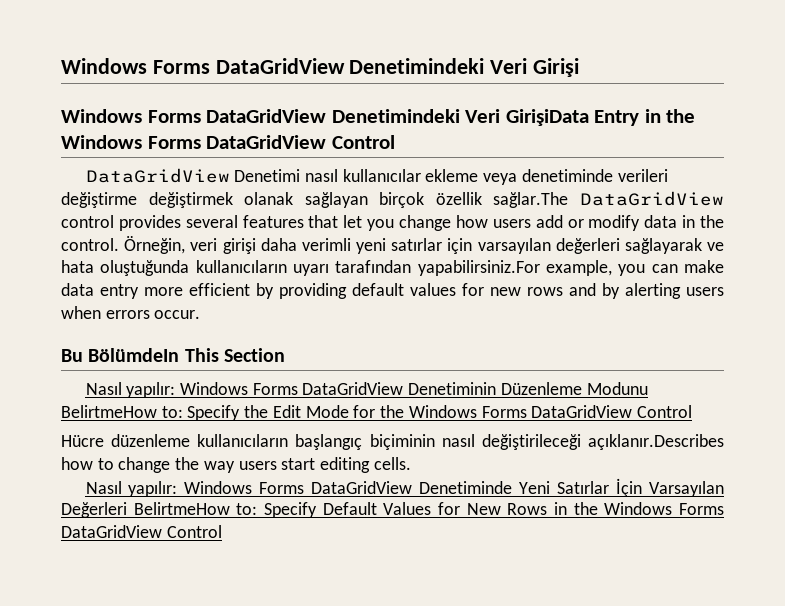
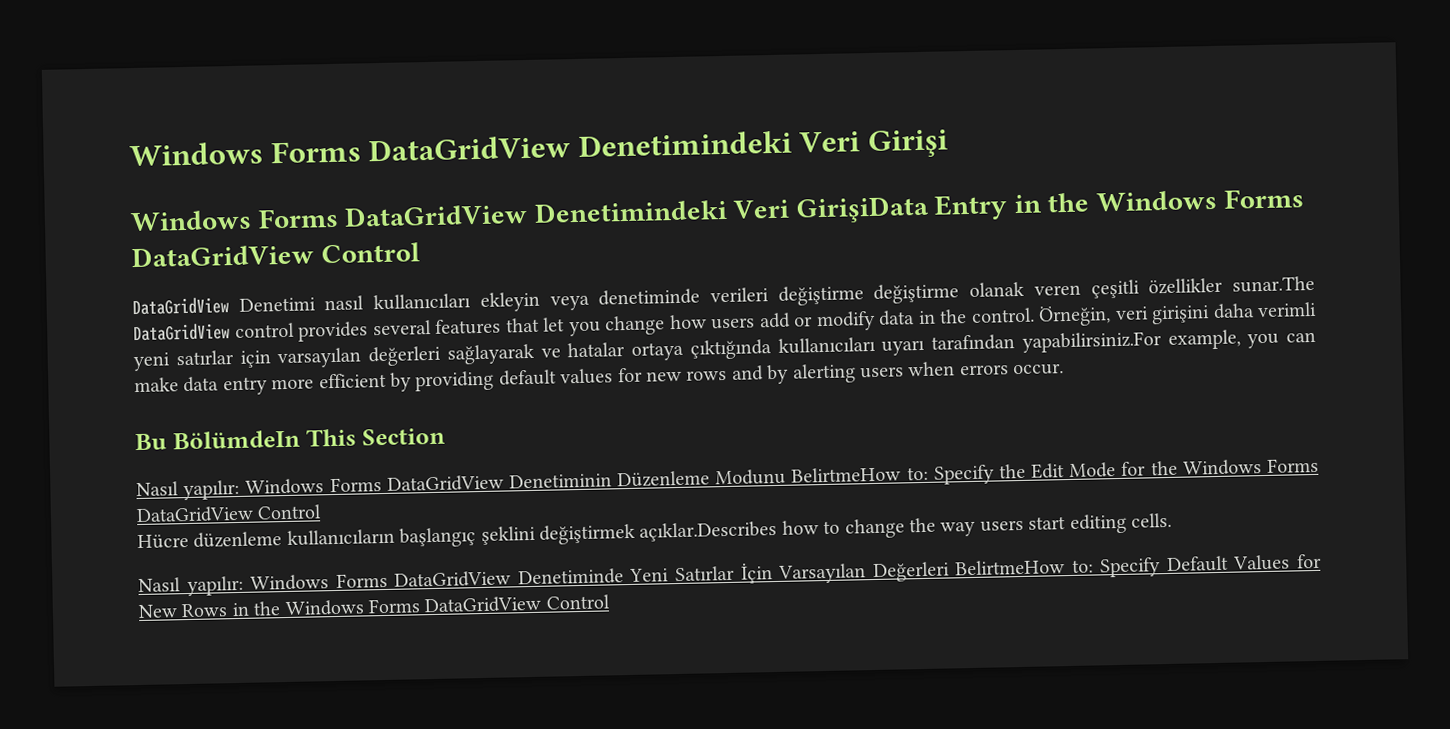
[342,169,479,182] kullanıcılar ekleme -> [373,291,540,312] kullanıcıları ekleyin
[148,192,569,208] değiştirmek olanak sağlayan birçok özellik sağlar.The -> [873,275,1315,304] değiştirme olanak veren çeşitli özellikler sunar.The
[222,238,256,254] girişi -> [1151,305,1210,325] girişini
[61,260,287,276] hata oluştuğunda kullanıcıların -> [567,336,876,361] hatalar ortaya çıktığında kullanıcıları
[369,434,725,450] biçiminin nasıl değiştirileceği açıklanır.Describes -> [480,520,778,546] şeklini değiştirmek açıklar.Describes

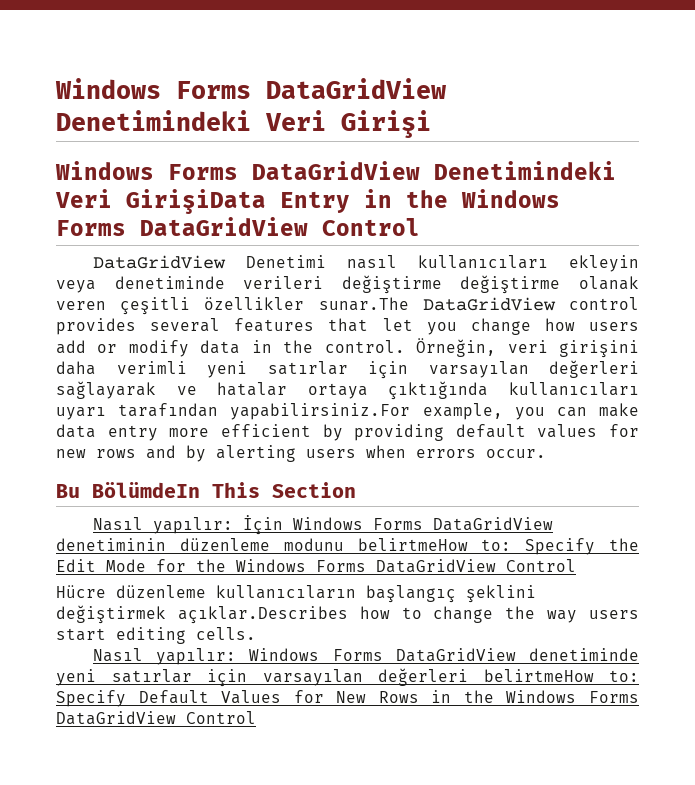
[245,466,902,495] Windows Forms DataGridView Denetiminin Düzenleme Modunu BelirtmeHow -> [242,515,553,535] [56,538,468,551] İçin Windows Forms DataGridView denetiminin düzenleme modunu belirtmeHow
[517,559,1066,586] Denetiminde Yeni Satırlar İçin Varsayılan Değerleri BelirtmeHow -> [529,648,639,661] [56,668,594,687] denetiminde yeni satırlar için varsayılan değerleri belirtmeHow

